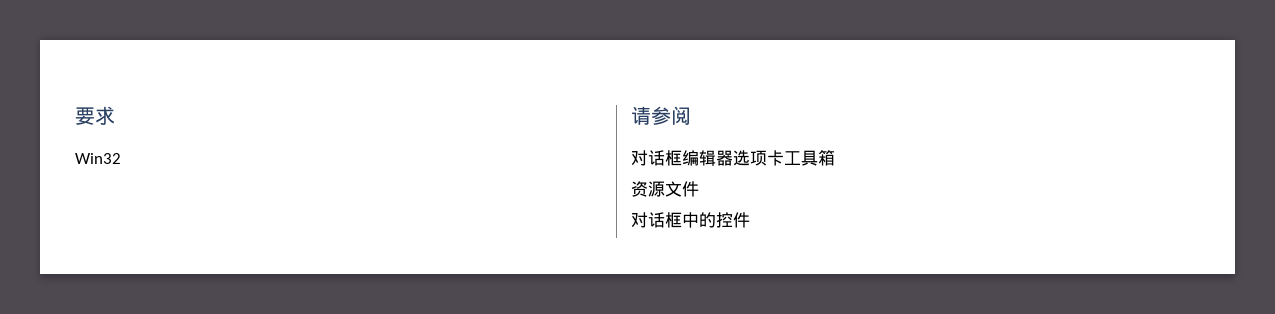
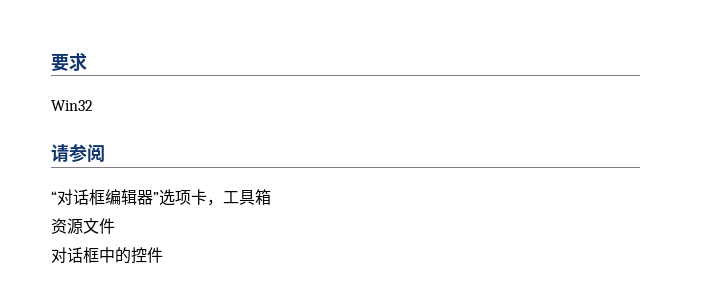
(691, 115) none -> [51,191,57,203] “
[733,150,784,166] 选项卡 -> [153,189,223,206] ”选项卡，

